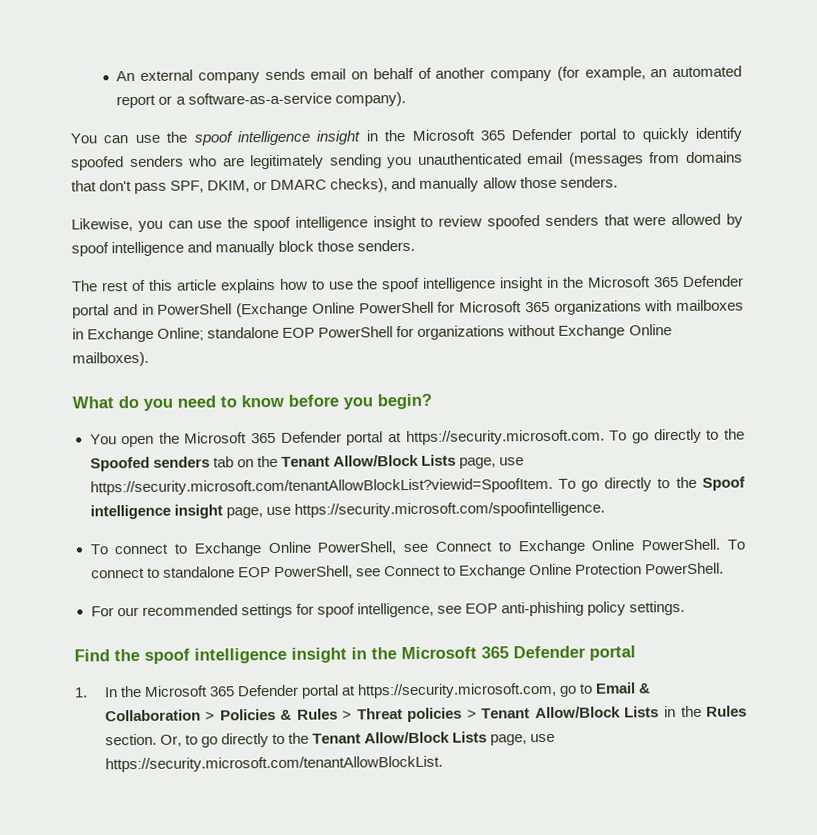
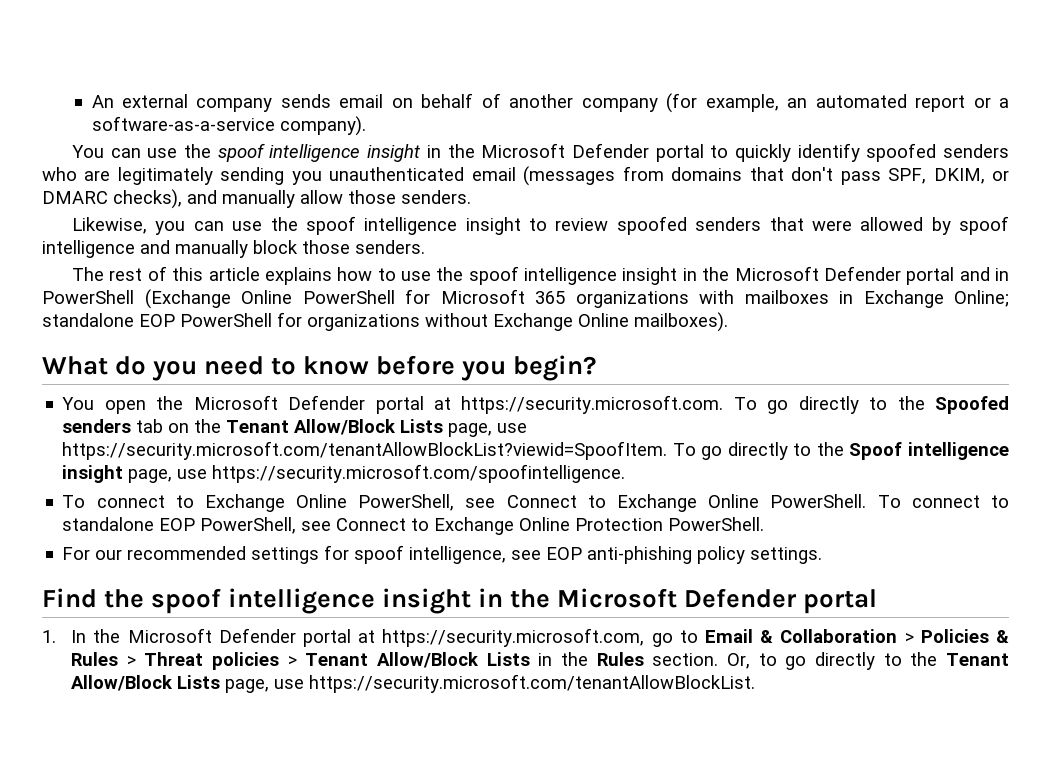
[479,130,505,141] 365 -> (566, 150) none
[653,277,680,288] 365 -> (819, 273) none
[251,432,277,444] 365 -> (278, 402) none
[481,646,509,659] 365 -> (678, 598) none
[209,686,236,697] 365 -> (212, 635) none

